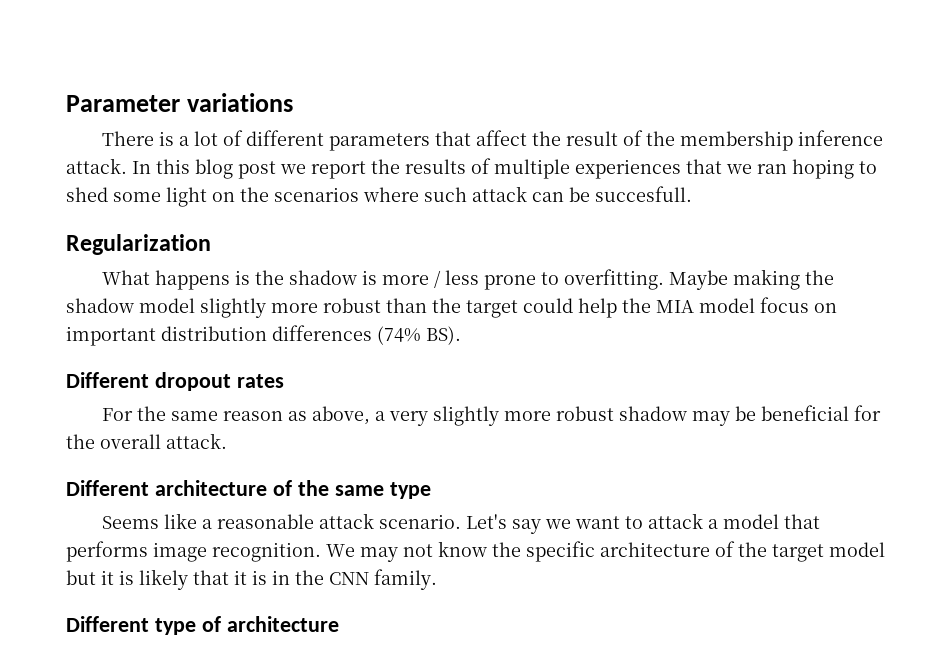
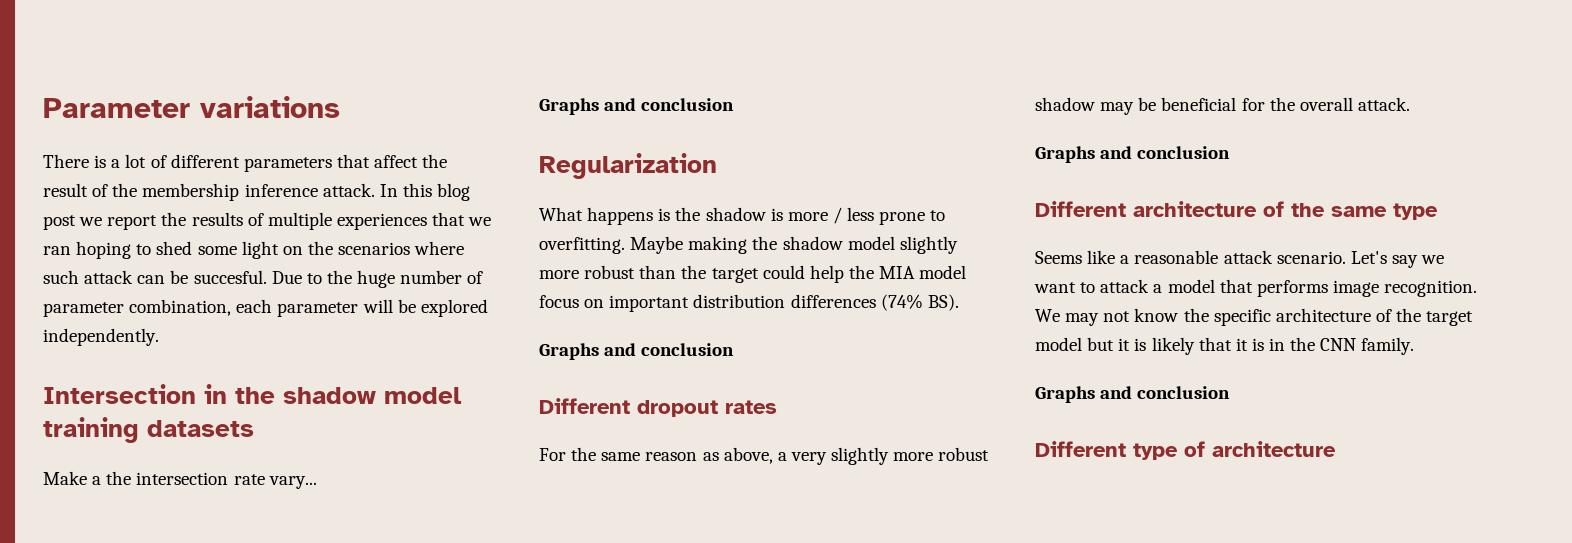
[595,186,692,202] succesfull. -> [193,270,484,288] [43,299,488,317] [43,328,159,346] [43,384,462,404] [43,417,254,443] [43,471,317,489] [539,98,735,115] succesful. Due to the huge number of parameter combination, each parameter will be explored independently. // Intersection in the shadow model training datasets // Make a the intersection rate vary... // Graphs and conclusion
(461, 335) none -> [539,343,735,360] // Graphs and conclusion
(227, 441) none -> [1035,146,1231,163] // Graphs and conclusion
(437, 579) none -> [1035,386,1231,403] // Graphs and conclusion

